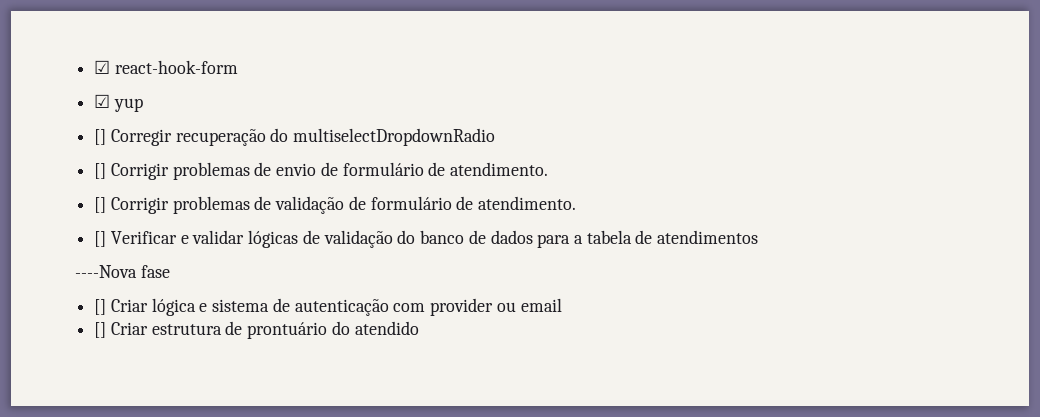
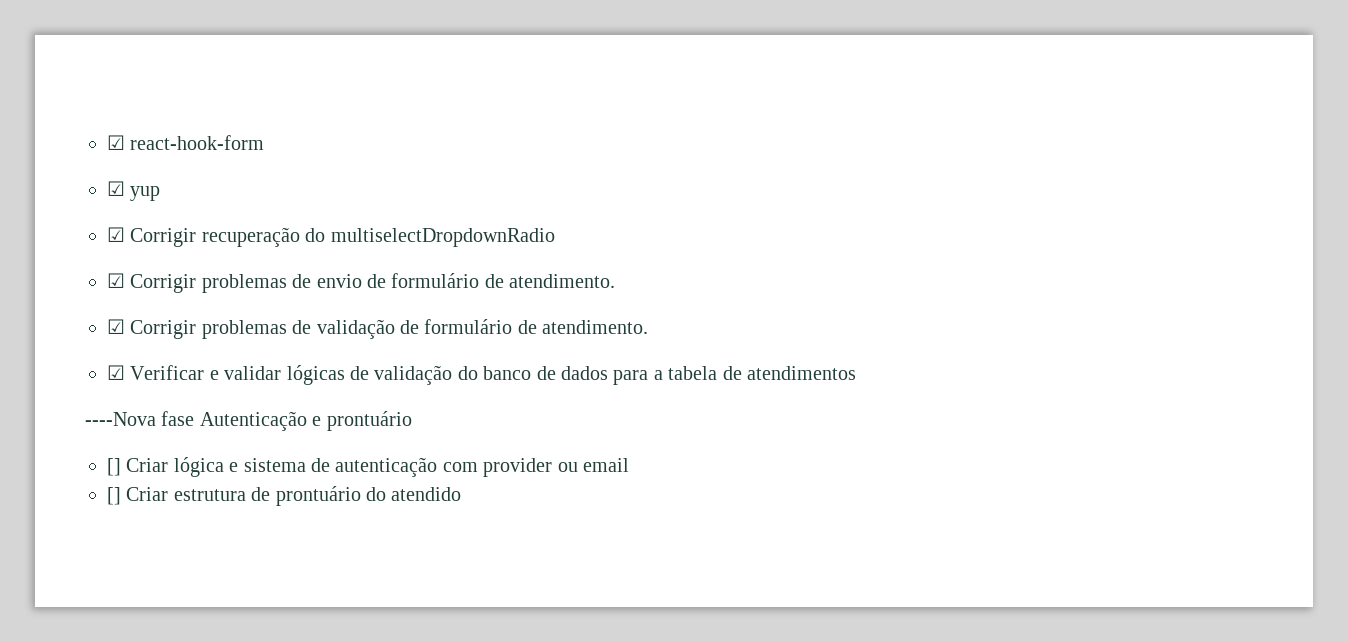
[94,129,172,146] [] Corregir -> [107,227,197,247] ☑ Corrigir
[94,163,107,179] [] -> [107,273,125,288] ☑
[94,197,107,213] [] -> [107,319,125,334] ☑
[94,231,107,247] [] -> [107,365,125,380] ☑
(170, 271) none -> [199,411,412,431] Autenticação e prontuário

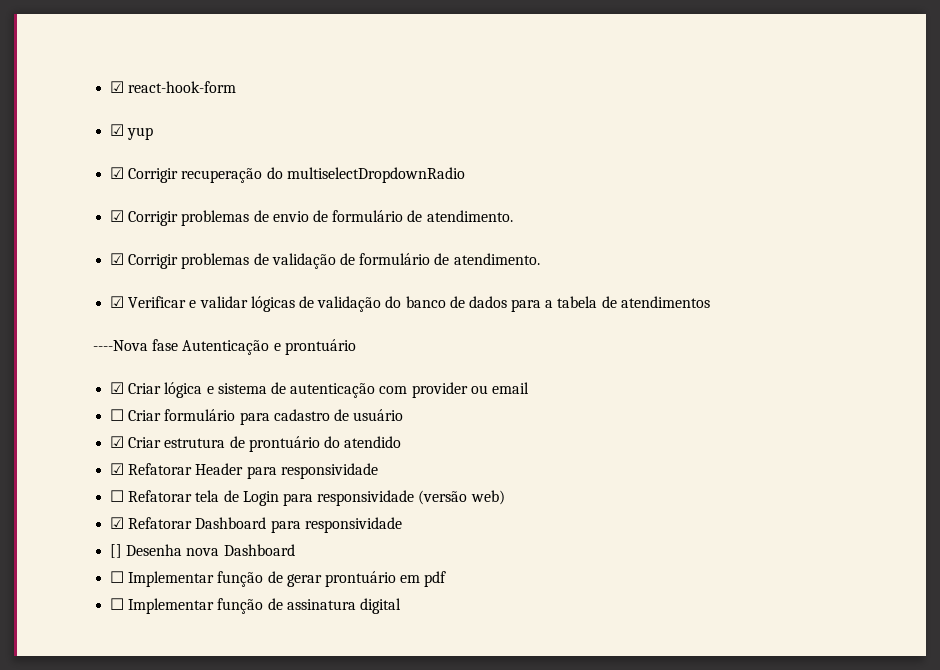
[107,458,121,476] [] -> [110,382,125,394] ☑
[107,487,121,505] [] -> [110,409,404,425] [110,436,125,448] ☐ Criar formulário para cadastro de usuário // ☑
(462, 494) none -> [110,463,378,479] [110,490,505,506] [110,517,402,533] [110,544,295,558] [110,571,447,587] [110,598,401,614] // ☑ Refatorar Header para responsividade // ☐ Refatorar tela de Login para responsividade (versão web) // ☑ Refatorar Dashboard para responsividade // [] Desenha nova Dashboard // ☐ Implementar função de gerar prontuário em pdf // ☐ Implementar função de assinatura digital

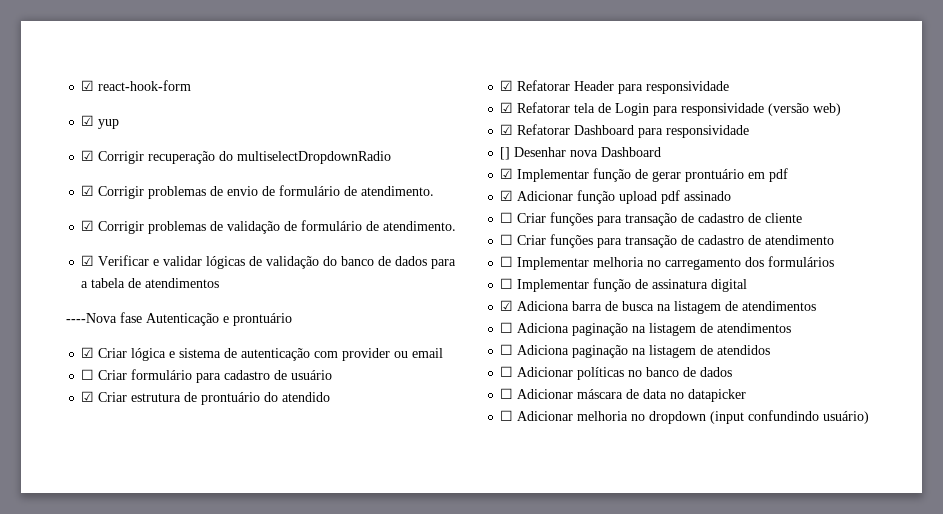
[110,490,125,502] ☐ -> [500,102,514,113] ☑
[126,544,183,556] Desenha -> [514,147,567,157] Desenhar
[110,571,125,583] ☐ -> [500,168,514,179] ☑
(447, 579) none -> [500,190,732,204] [500,212,803,226] [500,234,835,248] [500,256,835,270] // ☑ Adicionar função upload pdf assinado // ☐ Criar funções para transação de cadastro de cliente // ☐ Criar funções para transação de cadastro de atendimento // ☐ Implementar melhoria no carregamento dos formulários
(401, 606) none -> [500,300,817,314] [500,322,792,336] [500,344,771,358] [500,366,733,380] [500,388,747,402] [500,410,870,424] // ☑ Adiciona barra de busca na listagem de atendimentos // ☐ Adiciona paginação na listagem de atendimentos // ☐ Adiciona paginação na listagem de atendidos // ☐ Adicionar políticas no banco de dados // ☐ Adicionar máscara de data no datapicker // ☐ Adicionar melhoria no dropdown (input confundindo usuário)

